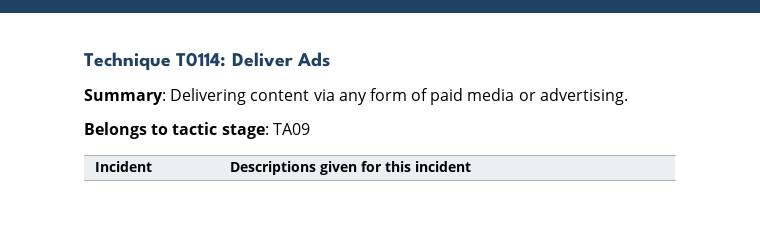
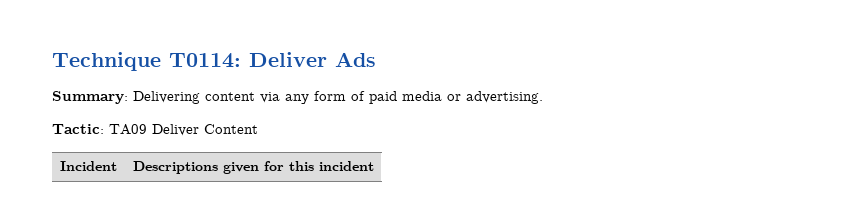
[84,122,269,139] Belongs to tactic stage: -> [52,124,104,134] Tactic:
(310, 129) none -> [152,124,258,136] Deliver Content

